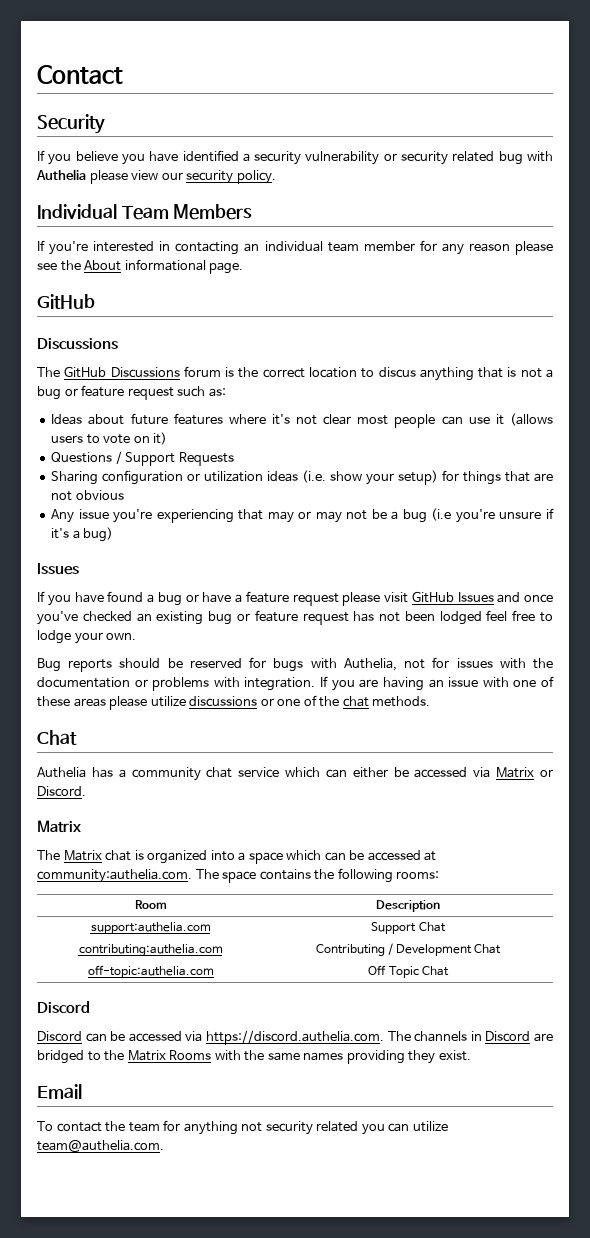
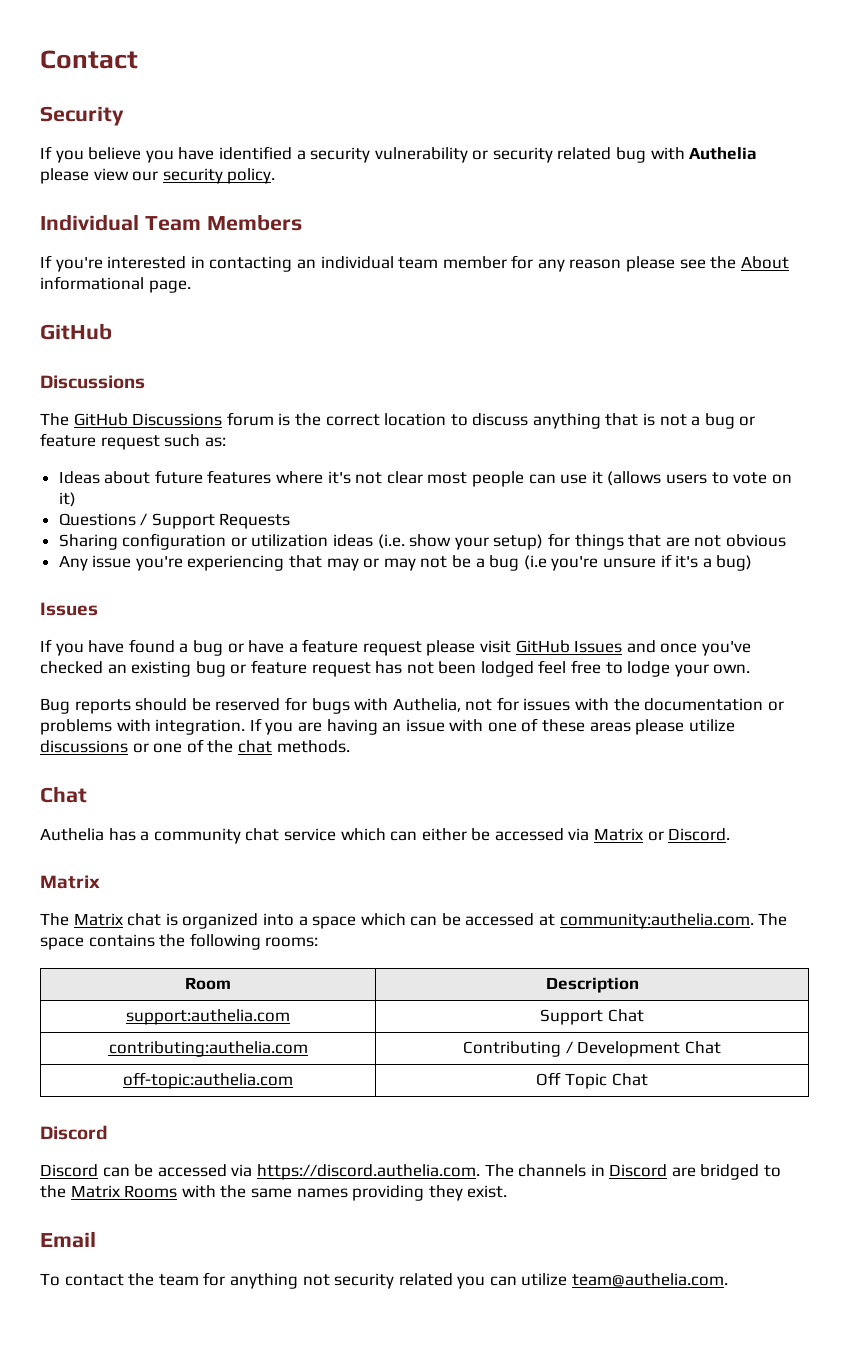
[378,367,416,378] discus -> [472,413,529,426] discuss

